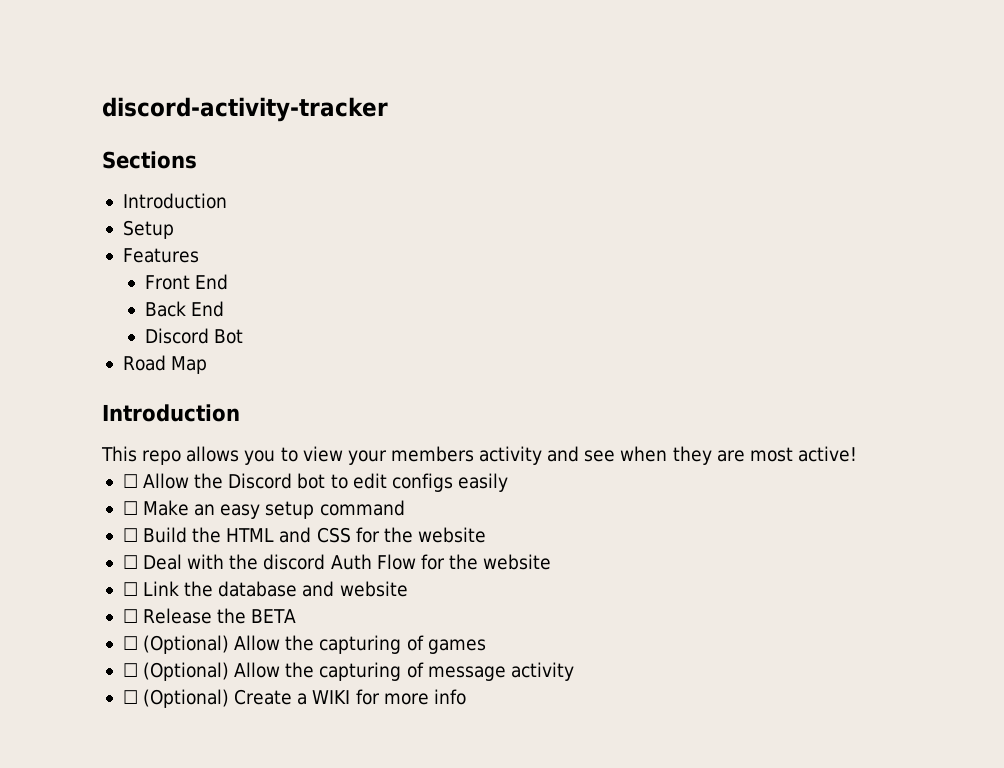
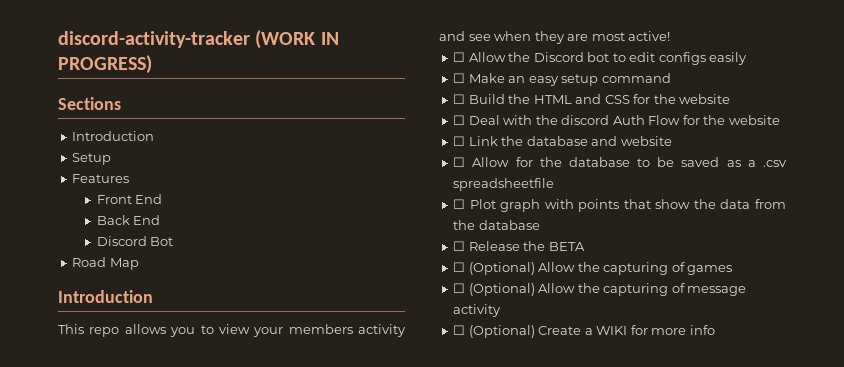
(388, 109) none -> [255,30,339,49] [58,55,152,74] (WORK IN PROGRESS)
(408, 589) none -> [453,157,787,167] [453,178,555,191] [453,199,786,212] [453,220,540,230] // ☐ Allow for the database to be saved as a .csv spreadsheetfile // ☐ Plot graph with points that show the data from the database

